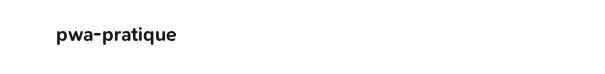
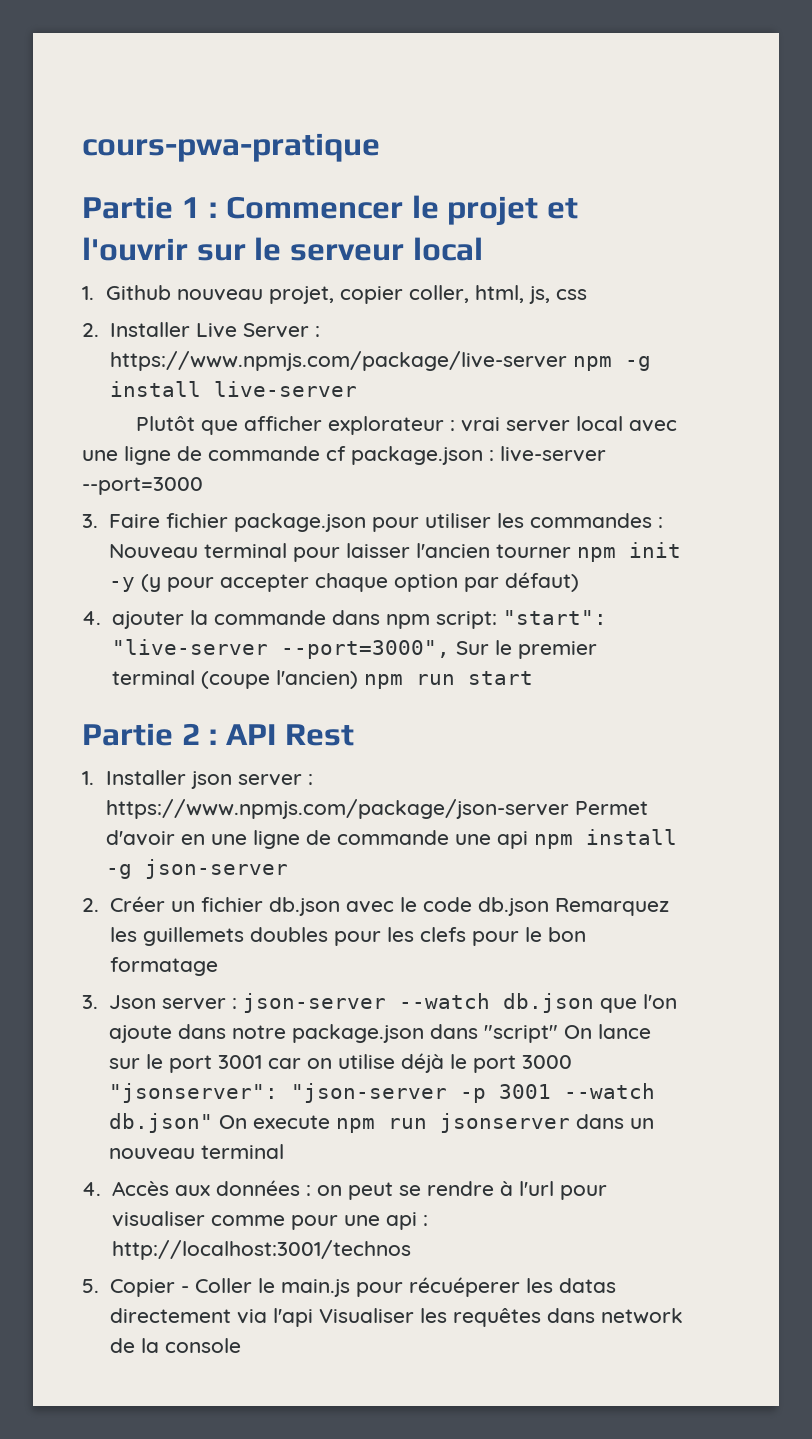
[56,27,177,45] pwa-pratique -> [82,133,380,162] [82,195,578,226] [82,237,483,261] [82,285,587,304] [82,322,320,338] [109,351,651,371] [109,381,357,397] [135,416,677,435] [82,446,606,465] [82,477,203,495] [82,513,663,532] [108,542,681,562] [108,572,579,592] [82,610,607,629] [111,639,597,659] [111,670,533,689] [82,723,354,746] [82,770,313,789] [105,799,648,819] [105,829,677,849] [105,859,288,879] [82,896,669,916] [109,927,586,946] [109,957,218,976] [82,993,677,1013] [108,1024,651,1043] [108,1053,572,1073] [108,1083,655,1103] [108,1113,654,1133] [108,1144,284,1160] [82,1180,607,1200] [111,1211,428,1230] [111,1240,411,1260] [82,1277,616,1297] [109,1308,683,1327] [109,1338,241,1353] cours-pwa-pratique // Partie 1 : Commencer le projet et l'ouvrir sur le serveur local // 1. Github nouveau projet, copier coller, html, js, css // 2. Installer Live Server : https://www.npmjs.com/package/live-server npm -g install live-server // Plutôt que afficher explorateur : vrai server local avec une ligne de commande cf package.json : live-server --port=3000 // 3. Faire fichier package.json pour utiliser les commandes : Nouveau terminal pour laisser l'ancien tourner npm init -y (y pour accepter chaque option par défaut) // 4. ajouter la commande dans npm script: "start": "live-server --port=3000", Sur le premier terminal (coupe l'ancien) npm run start // Partie 2 : API Rest // 1. Installer json server : https://www.npmjs.com/package/json-server Permet d'avoir en une ligne de commande une api npm install -g json-server // 2. Créer un fichier db.json avec le code db.json Remarquez les guillemets doubles pour les clefs pour le bon formatage // 3. Json server : json-server --watch db.json que l'on ajoute dans notre package.json dans "script" On lance sur le port 3001 car on utilise déjà le port 3000 "jsonserver": "json-server -p 3001 --watch db.json" On execute npm run jsonserver dans un nouveau terminal // 4. Accès aux données : on peut se rendre à l'url pour visualiser comme pour une api : http://localhost:3001/technos // 5. Copier - Coller le main.js pour récuéperer les datas directement via l'api Visualiser les requêtes dans network de la console

